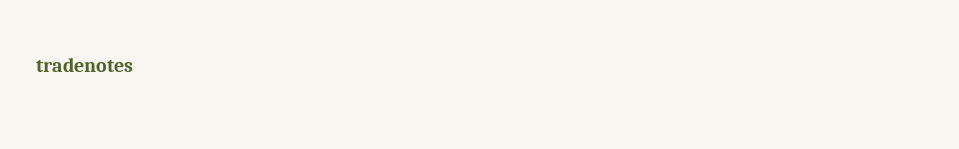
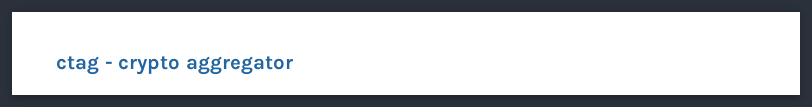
[36,57,133,72] tradenotes -> [56,56,293,75] ctag - crypto aggregator

